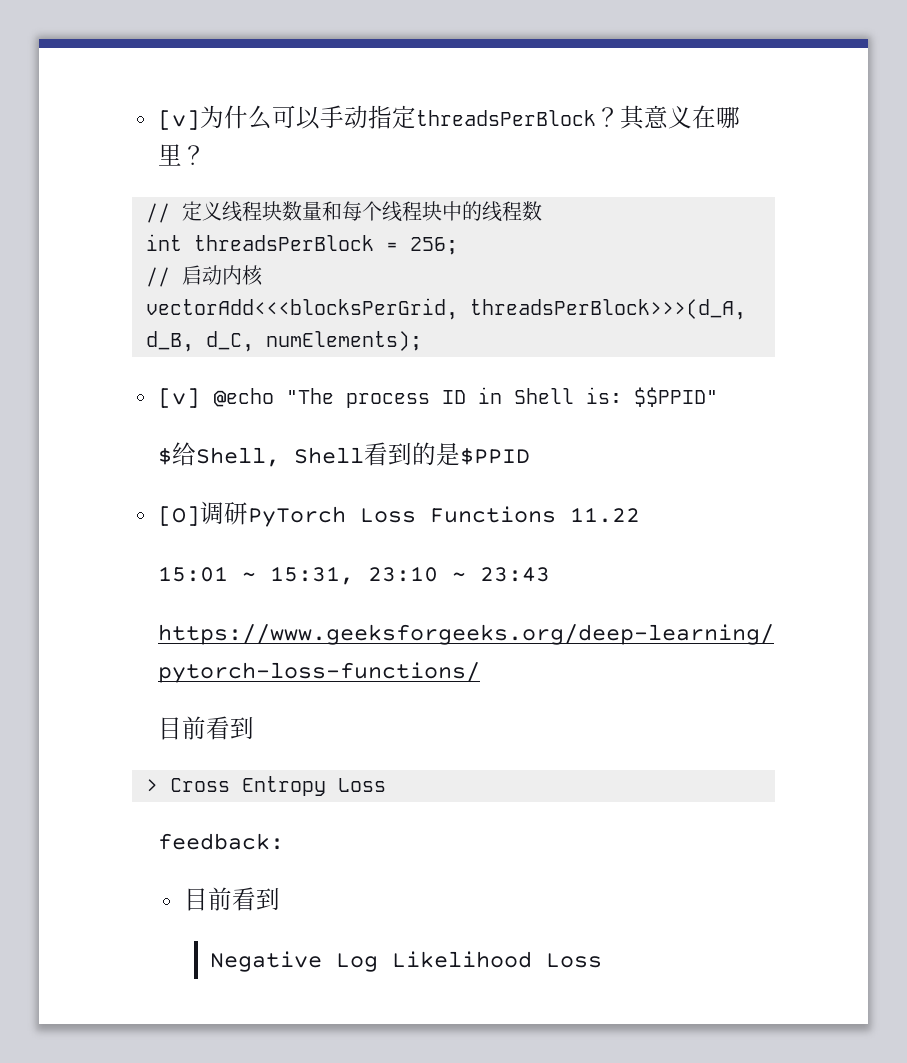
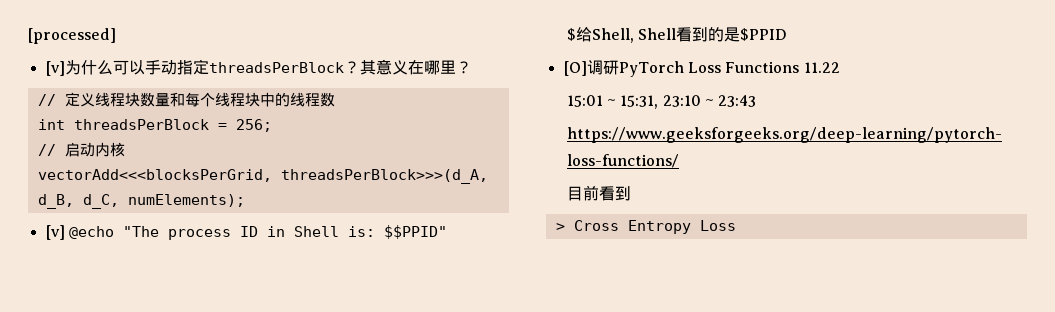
(157, 120) none -> [28,28,116,44] [processed] //
[158,833,285,850] [184,887,281,911] [210,951,603,972] // feedback: // 目前看到 // Negative Log Likelihood Loss -> (736, 225) none

